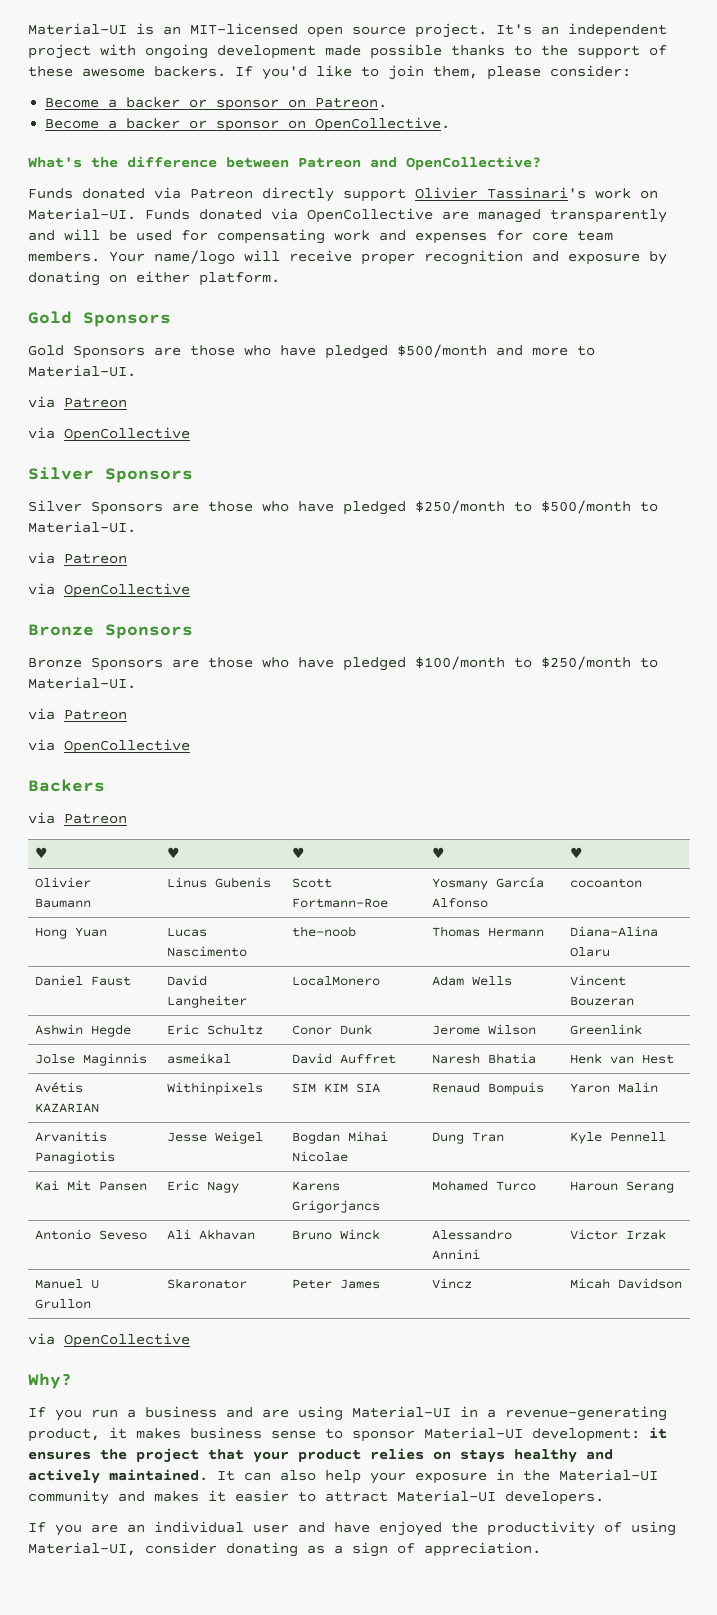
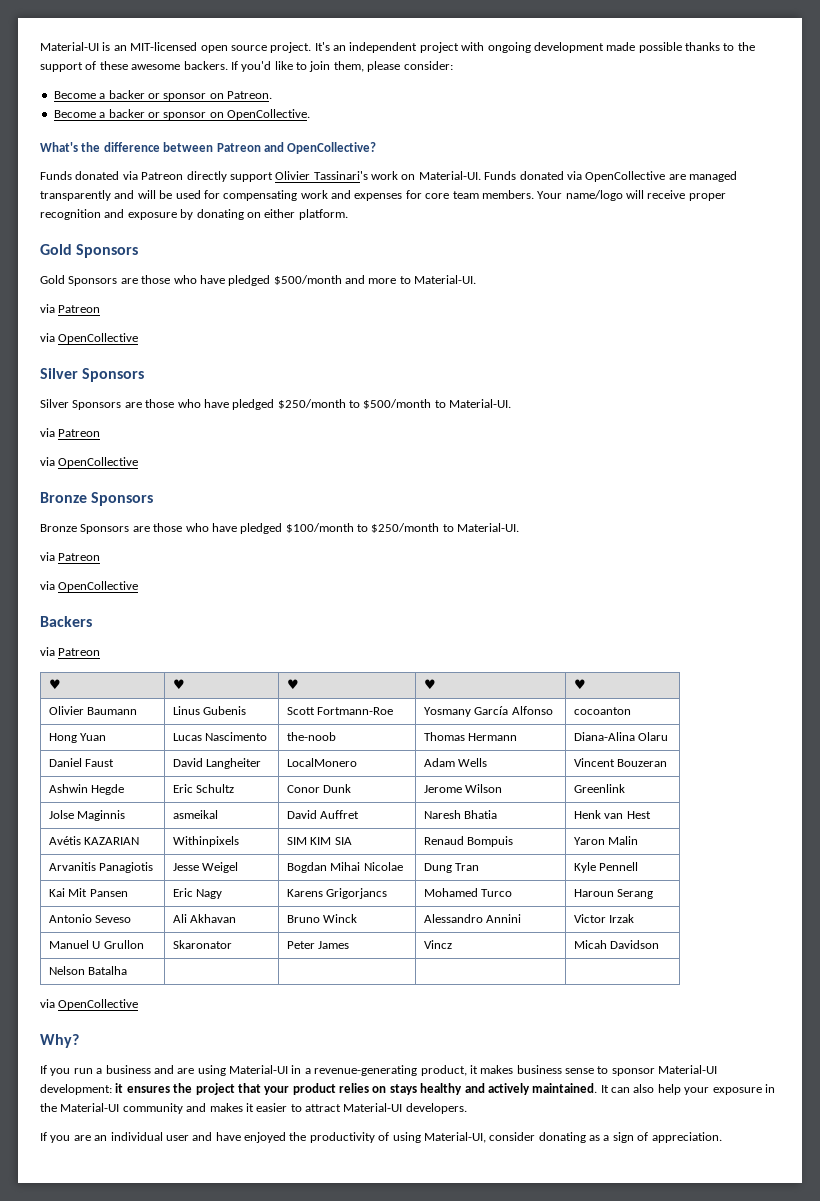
(683, 1283) none -> [48,966,128,975] // Nelson Batalha | | | |

